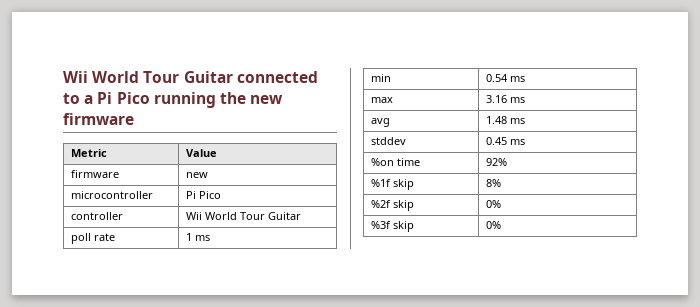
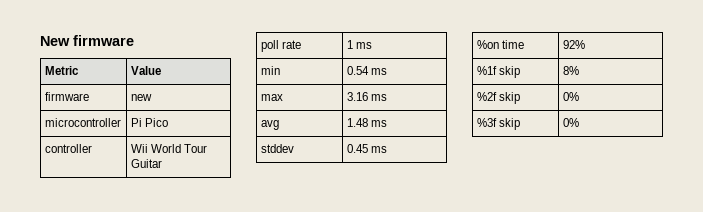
[63,71,318,83] [63,92,284,108] Wii World Tour Guitar connected to a Pi Pico running the new -> [40,36,70,46] New

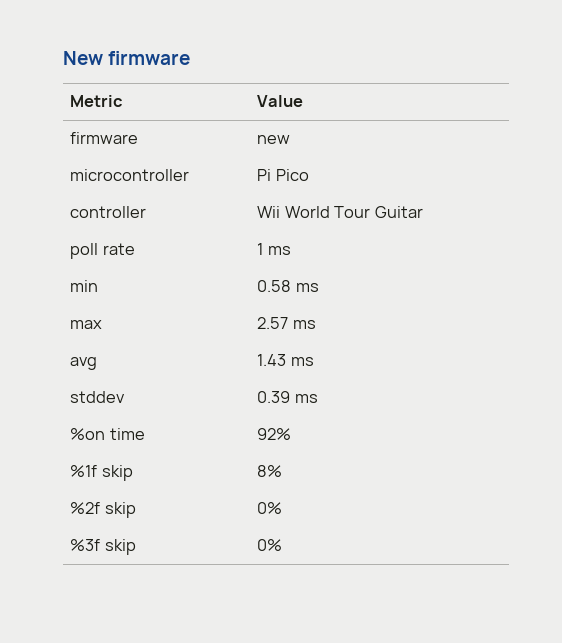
[346,66,369,75] 0.54 -> [257,280,292,292] 0.58
[346,92,368,101] 3.16 -> [257,317,289,329] 2.57
[346,118,368,127] 1.48 -> [257,354,287,366] 1.43
[346,144,368,153] 0.45 -> [257,391,291,403] 0.39

